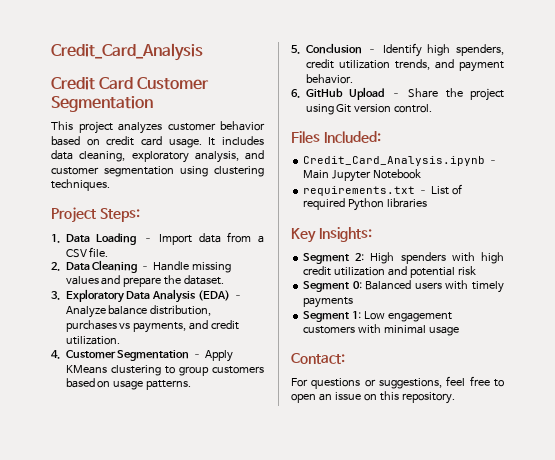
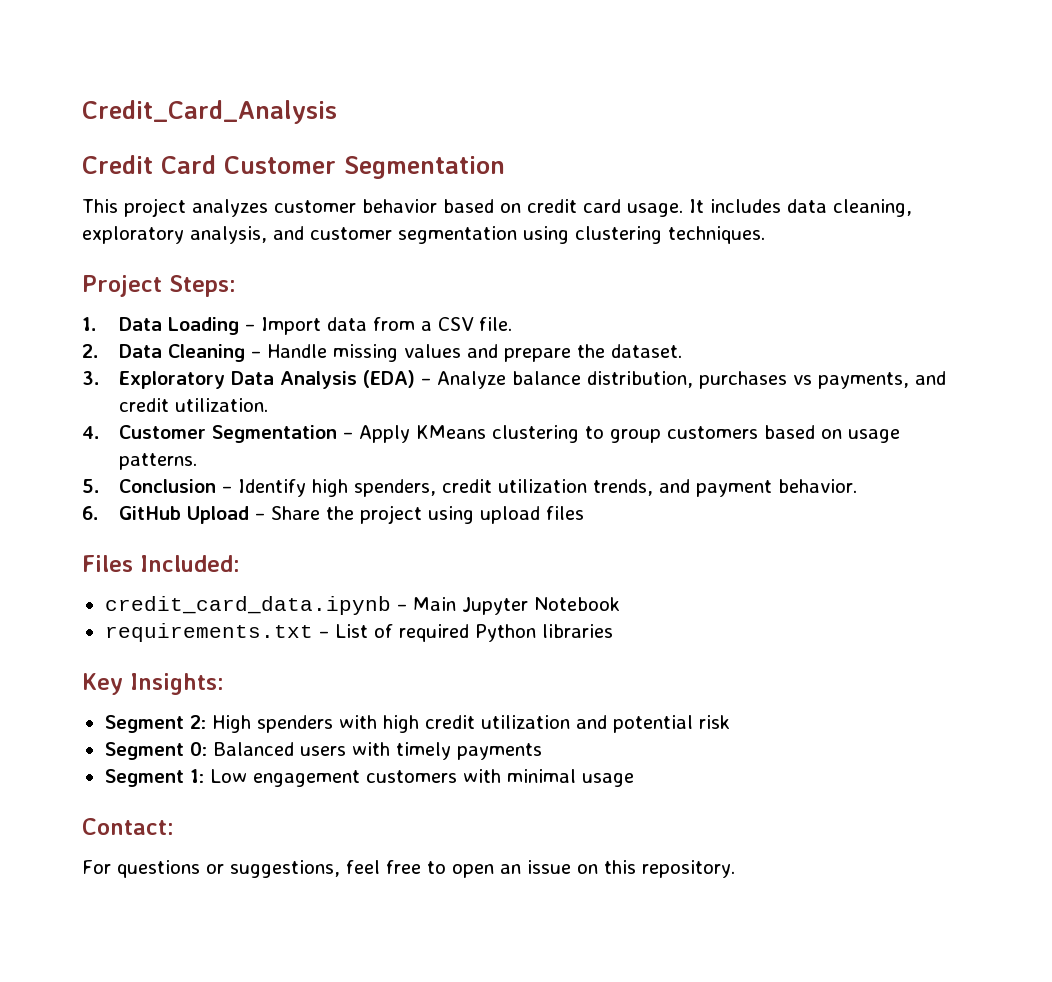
[336,104,433,113] Git version control. -> [479,506,584,524] upload files
[303,156,486,166] Credit_Card_Analysis.ipynb -> [104,596,391,615] credit_card_data.ipynb

